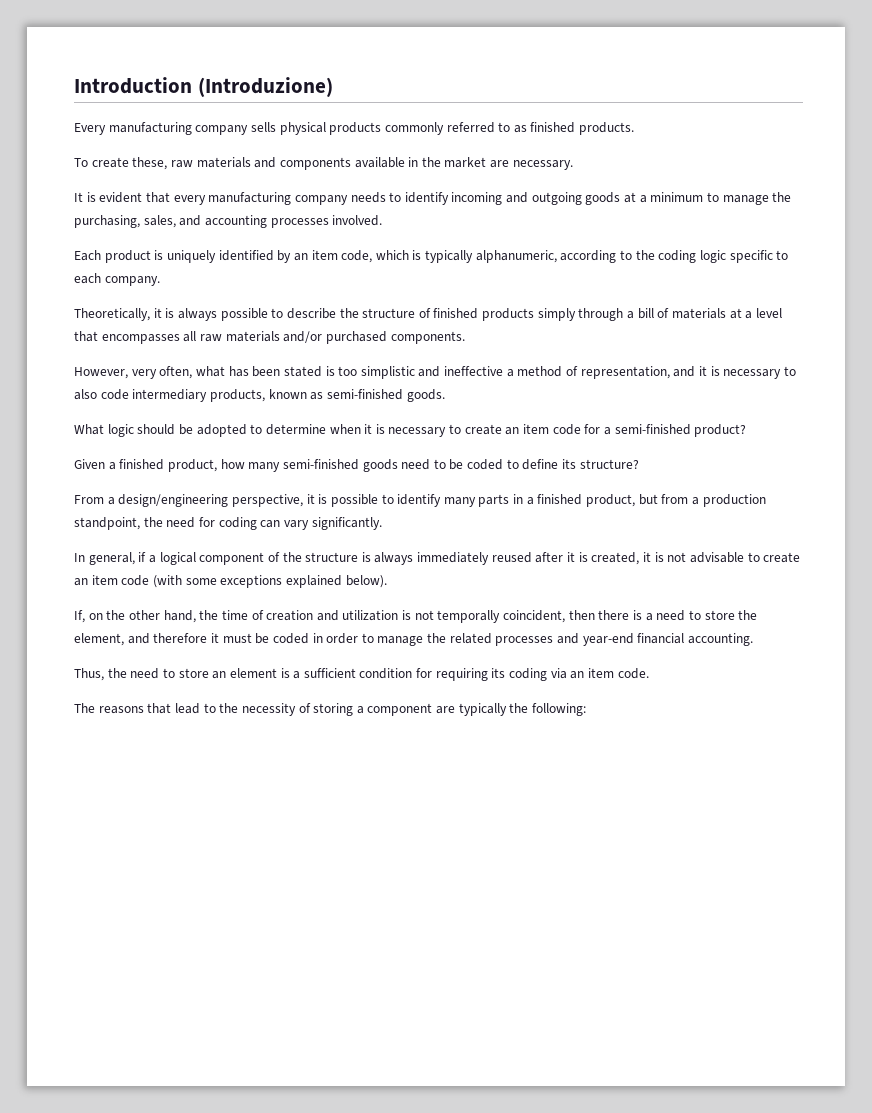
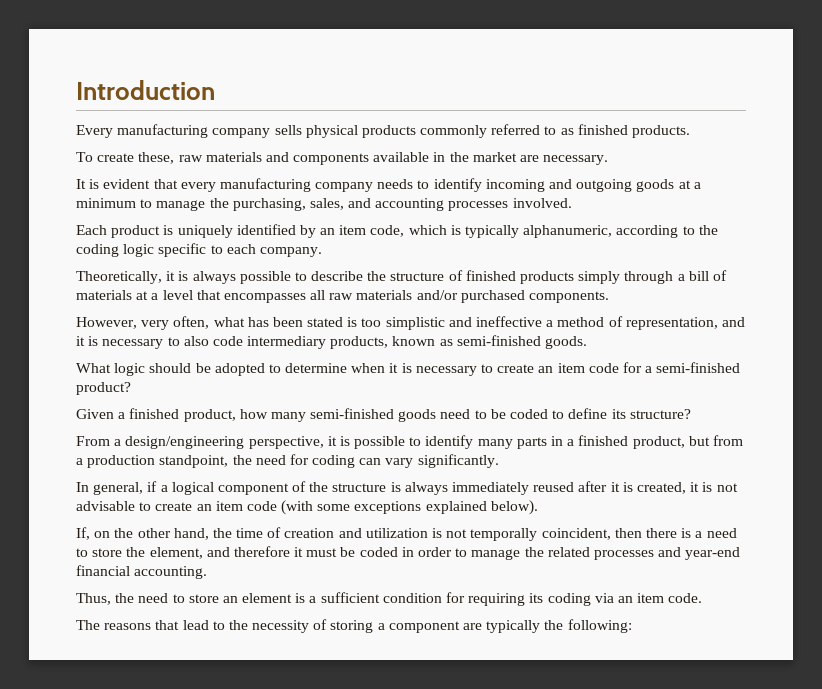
[197,77,333,97] (Introduzione) -> (215, 90) none

